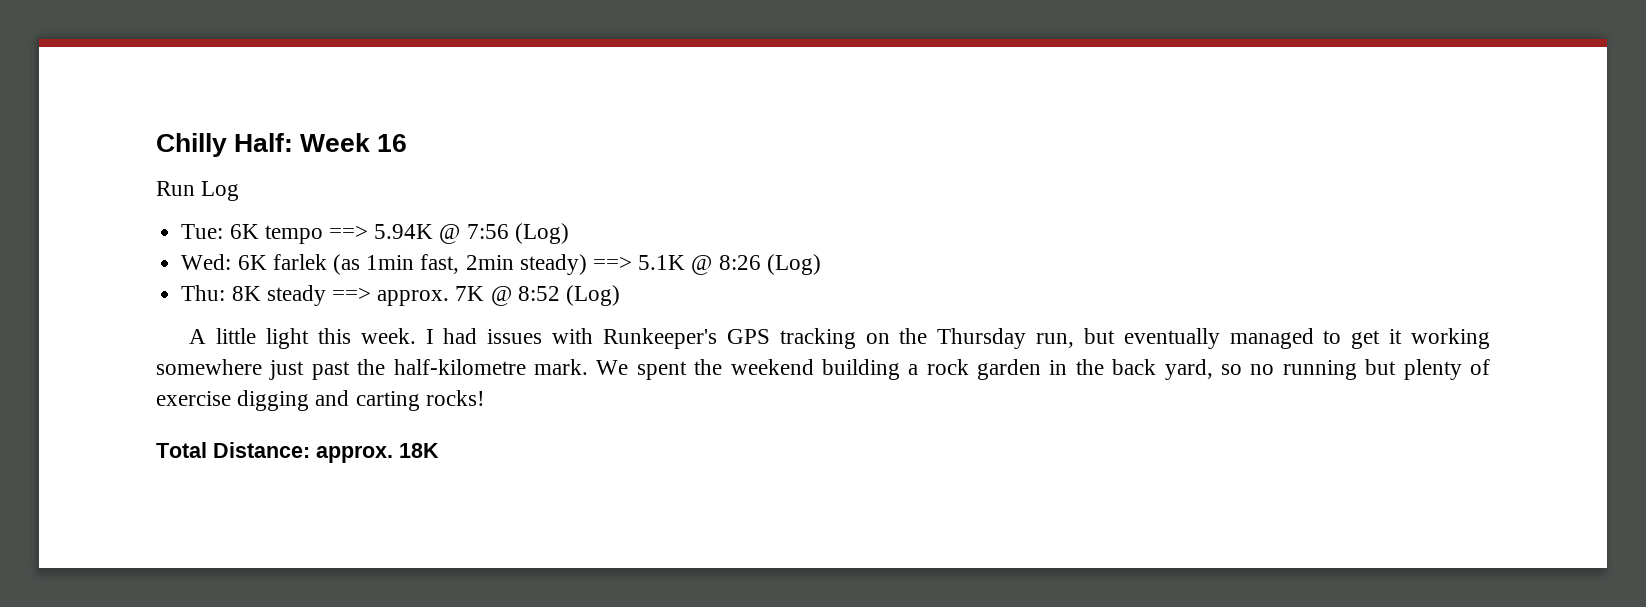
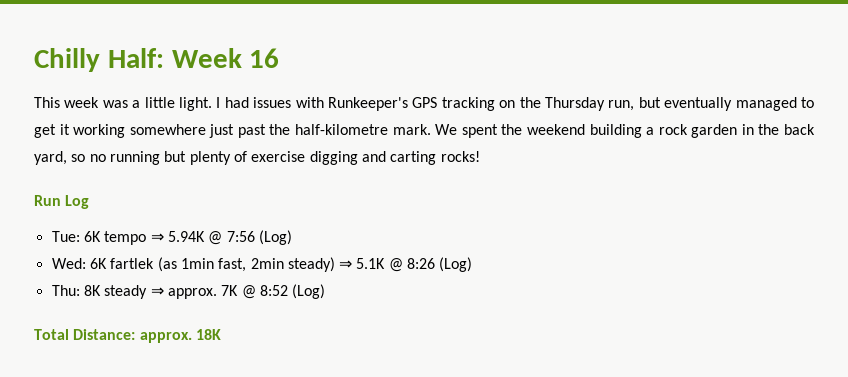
[156,181,240,201] [181,223,569,244] [181,254,821,275] [181,285,620,306] [189,328,416,349] Run Log // Tue: 6K tempo ==> 5.94K @ 7:56 (Log) // Wed: 6K farlek (as 1min fast, 2min steady) ==> 5.1K @ 8:26 (Log) // Thu: 8K steady ==> approx. 7K @ 8:52 (Log) // A little light this week. -> [34,97,213,111] This week was a little light.
(485, 398) none -> [34,195,90,209] [51,230,292,245] [51,257,473,272] [51,284,326,299] // Run Log // Tue: 6K tempo ⇒ 5.94K @ 7:56 (Log) // Wed: 6K fartlek (as 1min fast, 2min steady) ⇒ 5.1K @ 8:26 (Log) // Thu: 8K steady ⇒ approx. 7K @ 8:52 (Log)

